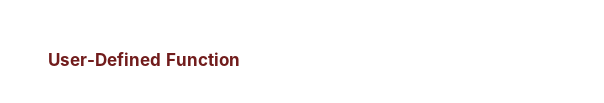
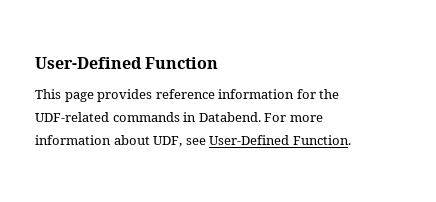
(240, 59) none -> [35,89,340,102] [35,112,323,122] [35,135,351,147] // This page provides reference information for the UDF-related commands in Databend. For more information about UDF, see User-Defined Function.

